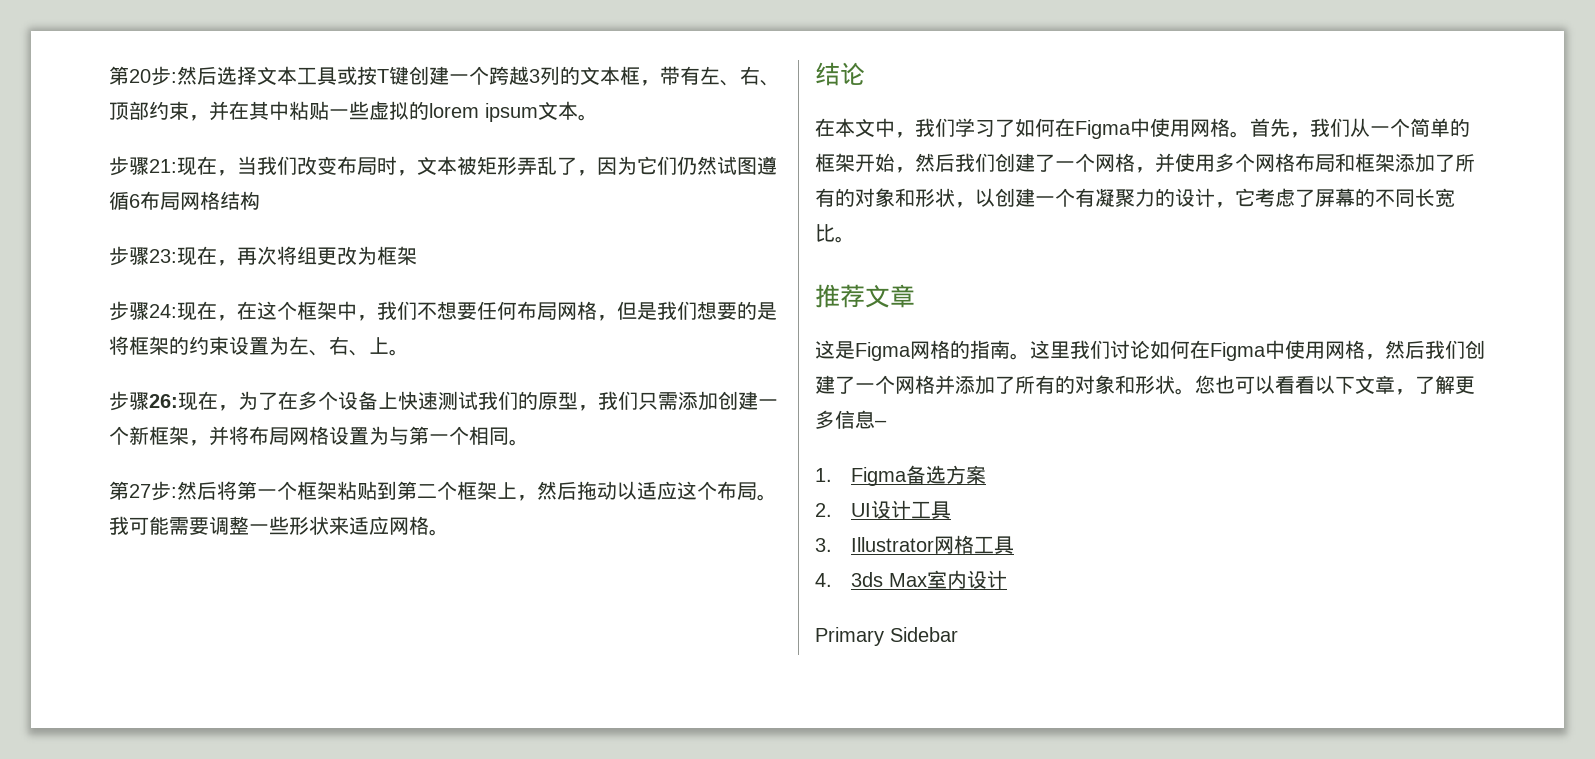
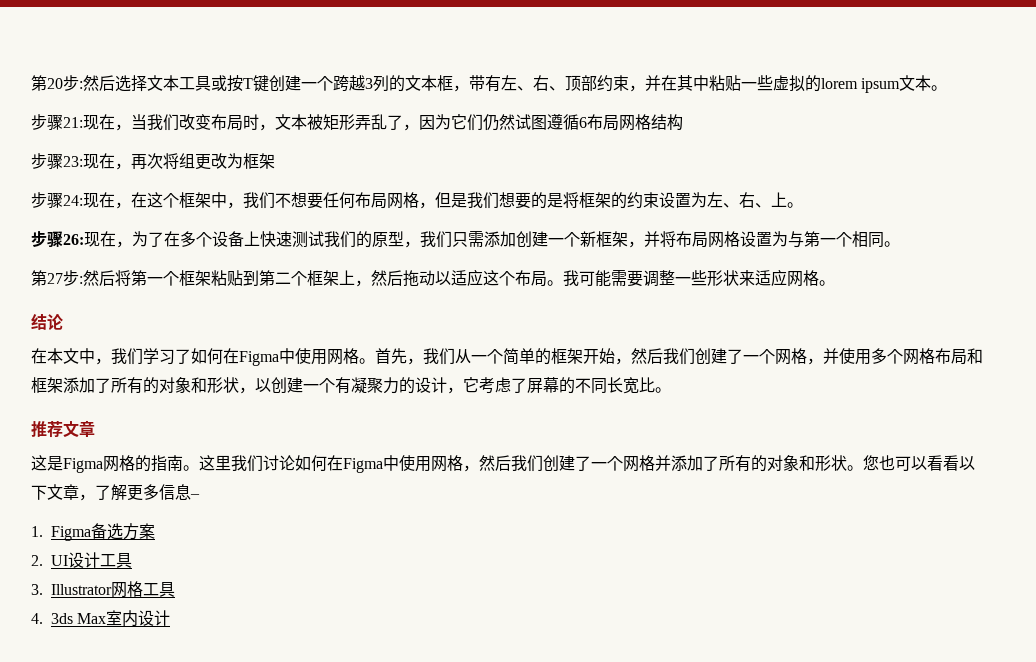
[815,627,958,646] // Primary Sidebar -> (171, 618) none

